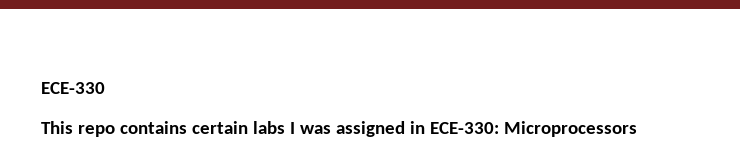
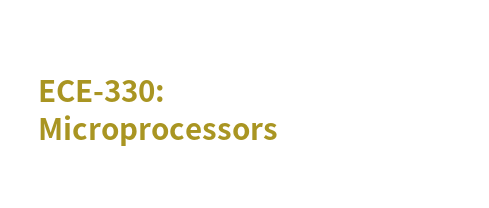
[41,82,105,94] [41,121,425,137] ECE-330 // This repo contains certain labs I was assigned in -> (38, 91) none

